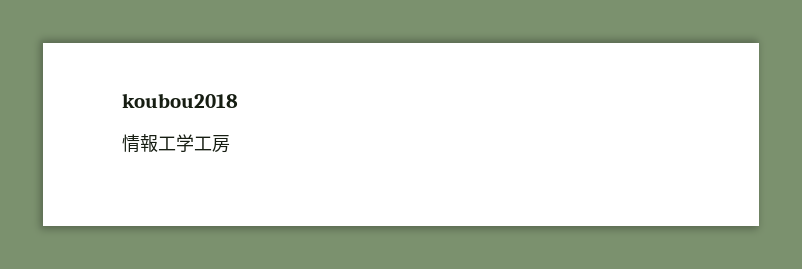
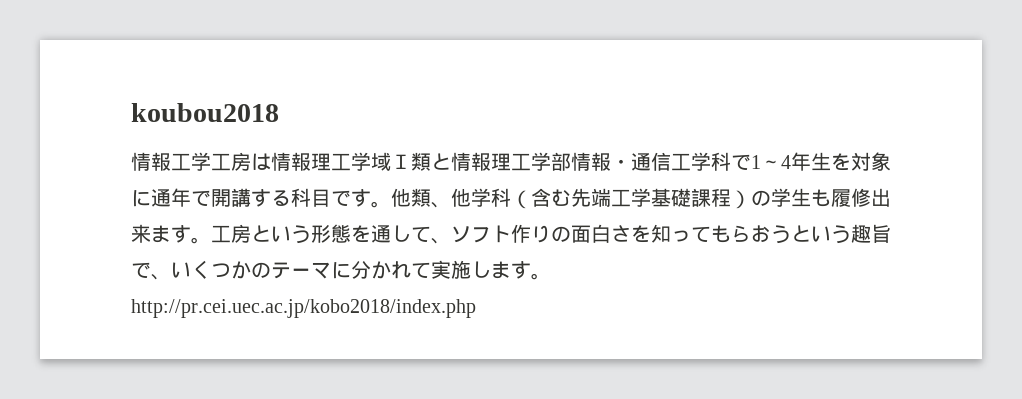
(230, 144) none -> [251,152,891,171] [131,188,891,209] [131,224,891,244] [131,260,551,280] [131,299,476,318] は情報理工学域Ｉ類と情報理工学部情報・通信工学科で1～4年生を対象に通年で開講する科目です。他類、他学科（含む先端工学基礎課程）の学生も履修出来ます。工房という形態を通して、ソフト作りの面白さを知ってもらおうという趣旨で、いくつかのテーマに分かれて実施します。http://pr.cei.uec.ac.jp/kobo2018/index.php

